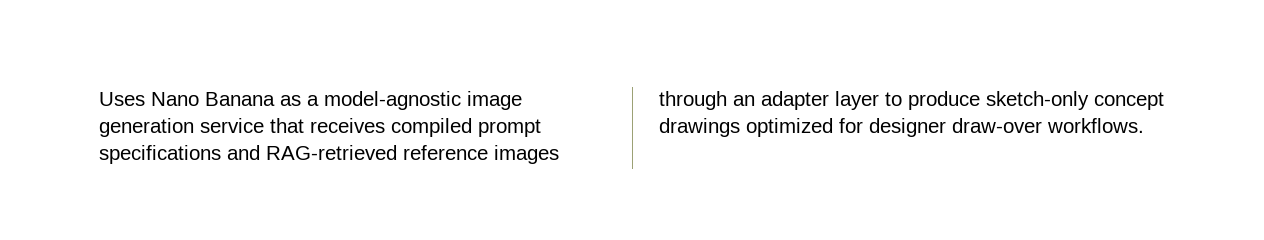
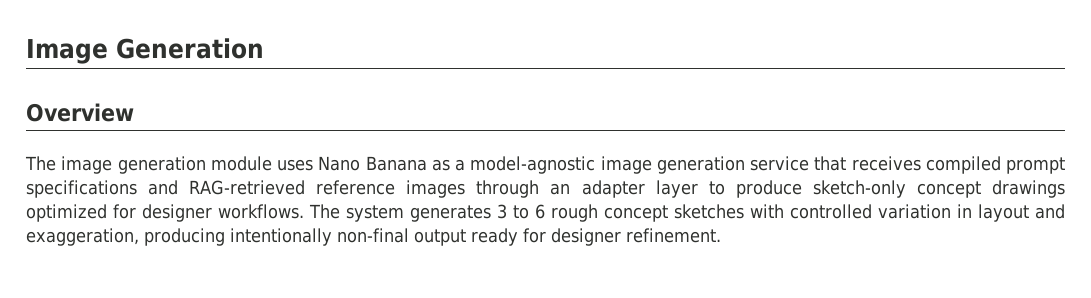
[99,92,145,106] Uses -> [26,38,264,64] [26,103,134,122] [25,156,313,174] Image Generation // Overview // The image generation module uses
[952,118,1144,133] draw-over workflows. -> [218,204,1065,222] [26,228,721,246] workflows. The system generates 3 to 6 rough concept sketches with controlled variation in layout and exaggeration, producing intentionally non-final output ready for designer refinement.

